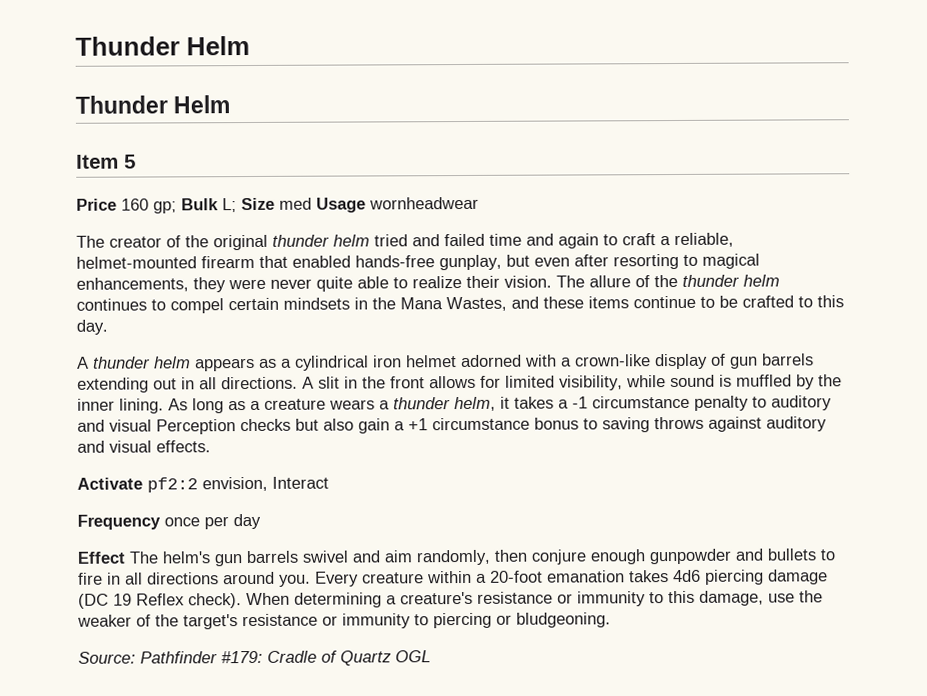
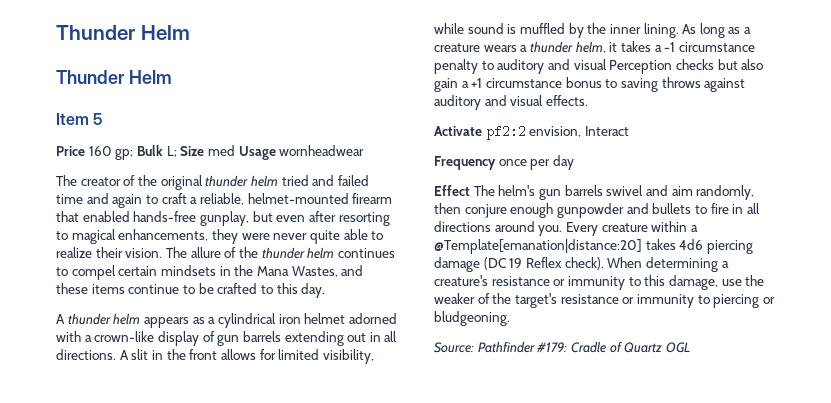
[490,570,625,583] 20-foot emanation -> [434,239,642,254] @Template[emanation|distance:20]

